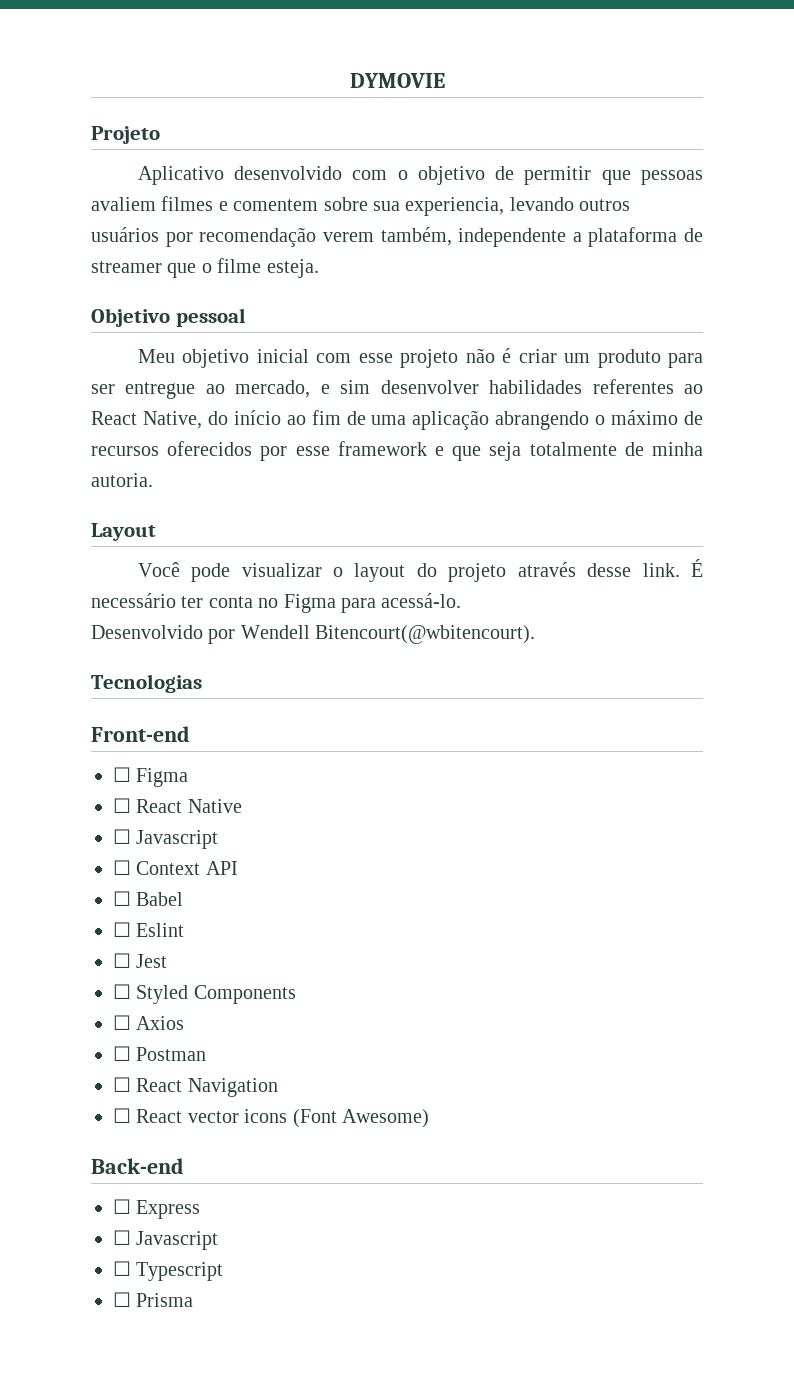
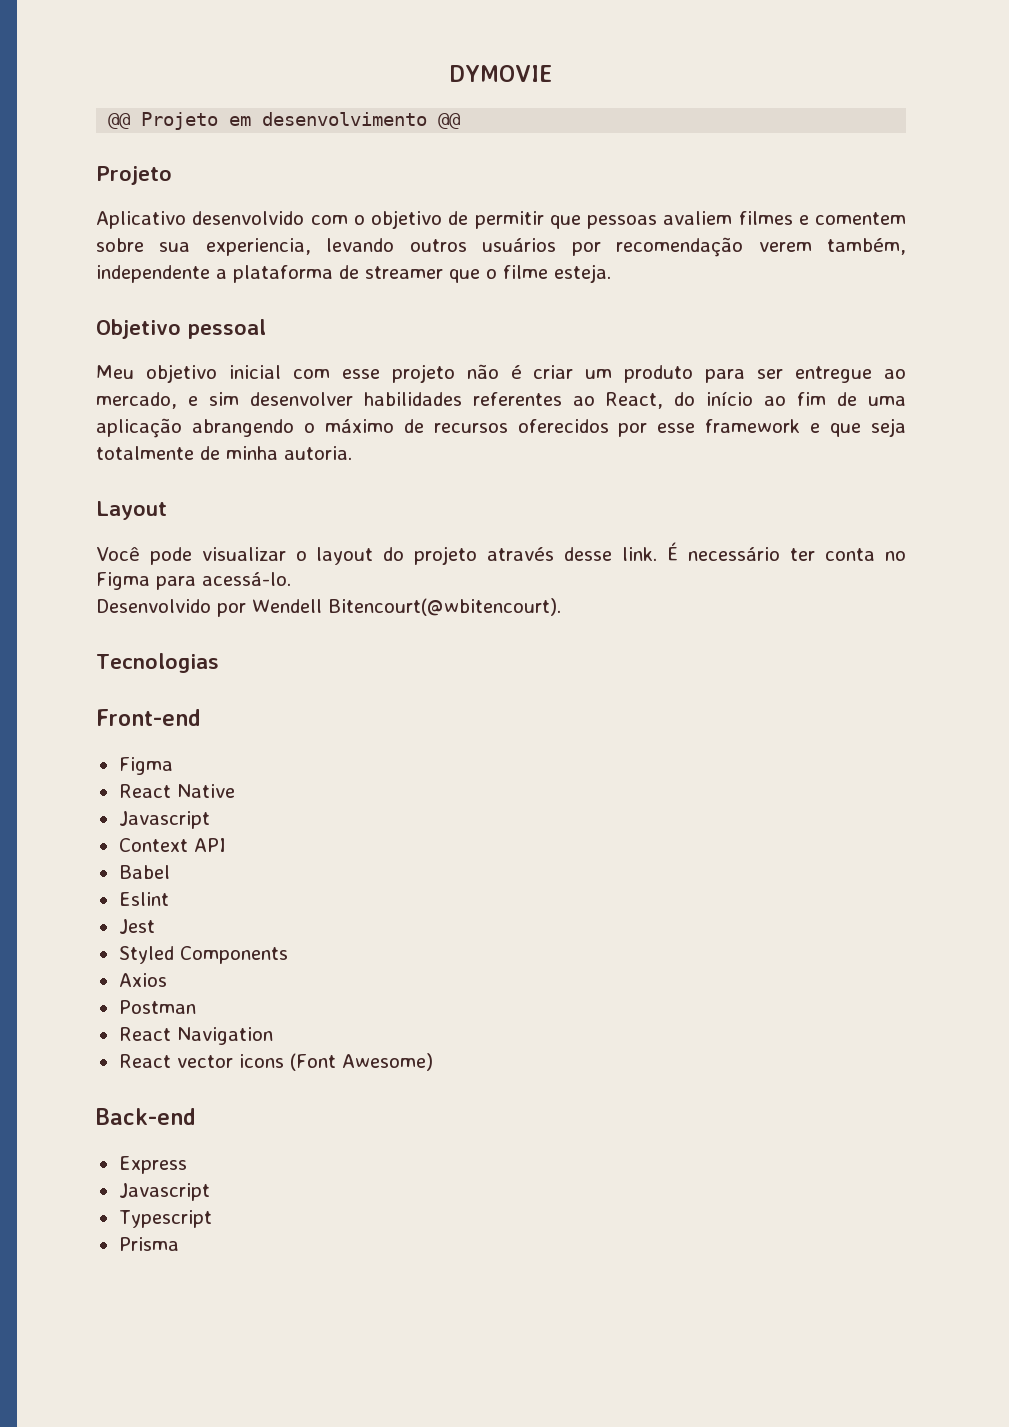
(445, 80) none -> [108,112,461,130] // @@ Projeto em desenvolvimento @@
[91,411,202,429] React Native, -> [605,392,664,409] React,
[113,767,131,782] ☐ -> (201, 717) none
[113,798,131,813] ☐ -> (173, 766) none
[113,829,219,849] [113,860,131,875] ☐ Javascript // ☐ -> [118,811,210,829] Javascript //
[113,891,131,906] ☐ -> (226, 845) none
[113,922,131,937] ☐ -> (170, 872) none
[113,953,131,968] ☐ -> (169, 899) none
[113,984,131,999] ☐ -> (155, 926) none
[113,1015,131,1030] ☐ -> (288, 955) none
[113,1046,131,1061] ☐ -> (167, 980) none
[113,1077,131,1092] ☐ -> (196, 1007) none
[113,1108,131,1123] ☐ -> (273, 1036) none
[113,1199,131,1214] ☐ -> (196, 1116) none
[113,1230,219,1250] [113,1261,131,1276] ☐ Javascript // ☐ -> [118,1183,210,1201] Javascript //
[113,1292,131,1307] ☐ -> (212, 1219) none

